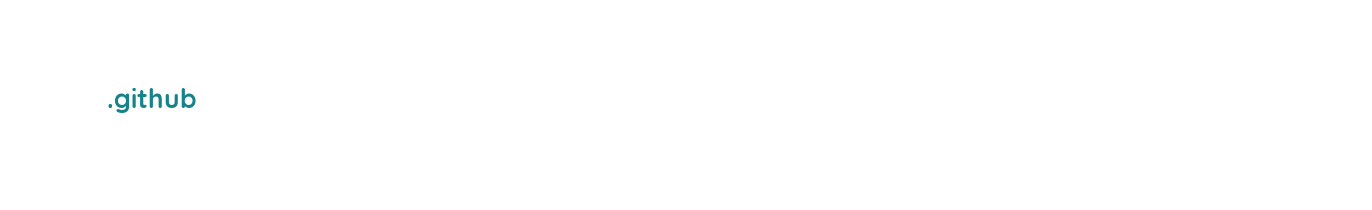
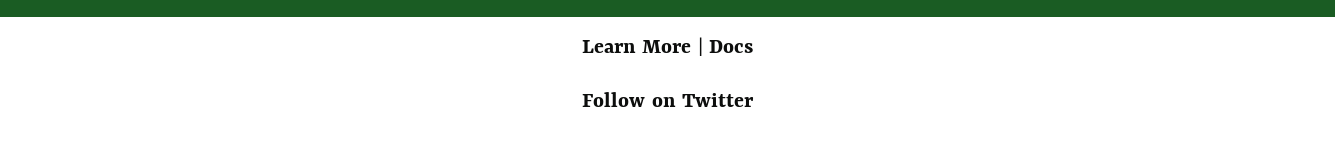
[107,87,197,113] .github -> [582,37,753,56] [582,92,754,107] Learn More | Docs // Follow on Twitter

